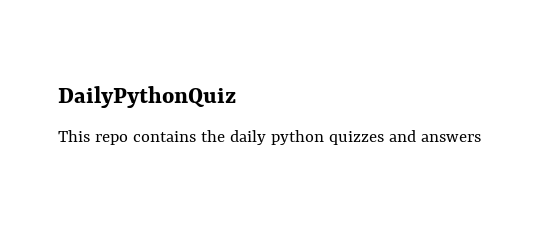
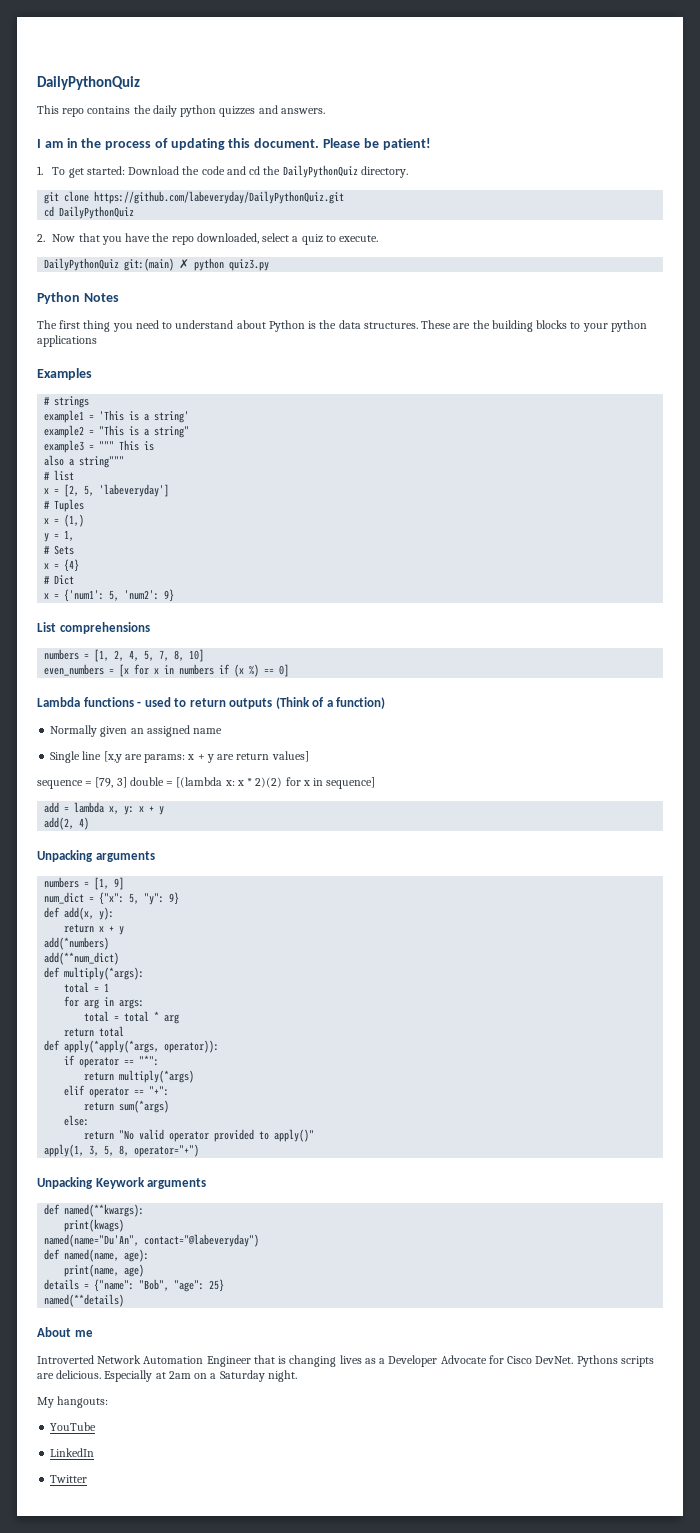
[420,134,481,142] answers -> [280,108,325,114] [37,138,431,150] [37,165,408,178] [44,191,345,204] [44,206,135,219] [37,233,378,245] [44,258,270,271] [37,292,119,304] [37,320,647,332] [37,335,97,347] [37,368,92,380] [44,396,90,408] [44,410,190,423] [44,425,190,438] [44,440,155,453] [44,455,125,468] [44,470,75,481] [44,484,170,497] [44,499,85,512] [44,514,85,527] [44,530,75,542] [44,545,75,555] [44,559,80,572] [44,575,75,585] [44,589,175,602] [37,622,150,634] [44,649,205,662] [44,664,290,677] [37,697,386,709] [50,725,223,737] [50,751,309,763] [37,777,376,789] [44,802,165,815] [44,817,90,830] [37,850,155,862] [44,877,125,890] [44,892,180,905] [44,907,115,920] [64,924,125,935] [44,937,110,950] [44,952,120,965] [44,967,145,980] [64,982,110,993] [64,996,145,1009] [84,1011,180,1024] [64,1026,125,1037] [44,1040,220,1053] [64,1055,160,1068] [84,1070,195,1083] [64,1085,170,1098] [84,1100,170,1113] [64,1115,90,1126] [84,1129,315,1142] [44,1144,200,1157] [37,1177,207,1189] [44,1204,145,1217] [64,1219,125,1232] [44,1234,260,1247] [44,1249,150,1262] [64,1264,145,1277] [44,1279,225,1292] [44,1294,125,1307] [37,1327,93,1337] [37,1355,654,1367] [37,1370,297,1382] [37,1396,109,1408] [50,1422,97,1431] [50,1448,95,1457] [50,1475,88,1483] answers. // I am in the process of updating this document. Please be patient! // 1. To get started: Download the code and cd the DailyPythonQuiz directory. // git clone https://github.com/labeveryday/DailyPythonQuiz.git // cd DailyPythonQuiz // 2. Now that you have the repo downloaded, select a quiz to execute. // DailyPythonQuiz git:(main) ✗ python quiz3.py // Python Notes // The first thing you need to understand about Python is the data structures. These are the building blocks to your python applications // Examples // # strings // example1 = 'This is a string' // example2 = "This is a string" // example3 = """ This is // also a string""" // # list // x = [2, 5, 'labeveryday'] // # Tuples // x = (1,) // y = 1, // # Sets // x = {4} // # Dict // x = {'num1': 5, 'num2': 9} // List comprehensions // numbers = [1, 2, 4, 5, 7, 8, 10] // even_numbers = [x for x in numbers if (x %) == 0] // Lambda functions - used to return outputs (Think of a function) // Normally given an assigned name // Single line [x,y are params: x + y are return values] // sequence = [79, 3] double = [(lambda x: x * 2)(2) for x in sequence] // add = lambda x, y: x + y // add(2, 4) // Unpacking arguments // numbers = [1, 9] // num_dict = {"x": 5, "y": 9} // def add(x, y): // return x + y // add(*numbers) // add(**num_dict) // def multiply(*args): // total = 1 // for arg in args: // total = total * arg // return total // def apply(*apply(*args, operator)): // if operator == "*": // return multiply(*args) // elif operator == "+": // return sum(*args) // else: // return "No valid operator provided to apply()" // apply(1, 3, 5, 8, operator="+") // Unpacking Keywork arguments // def named(**kwargs): // print(kwags) // named(name="Du'An", contact="@labeveryday") // def named(name, age): // print(name, age) // details = {"name": "Bob", "age": 25} // named(**details) // About me // Introverted Network Automation Engineer that is changing lives as a Developer Advocate for Cisco DevNet. Pythons scripts are delicious. Especially at 2am on a Saturday night. // My hangouts: // YouTube // LinkedIn // Twitter

